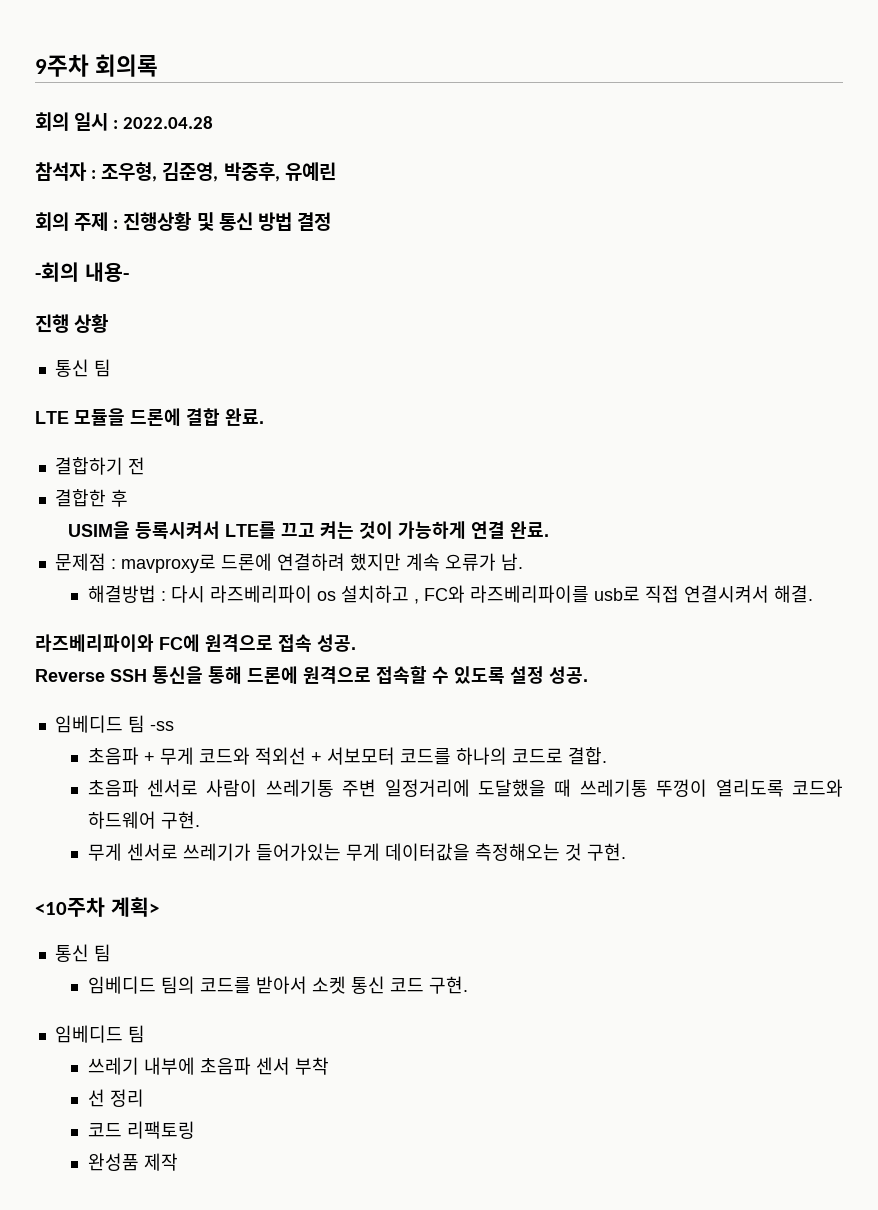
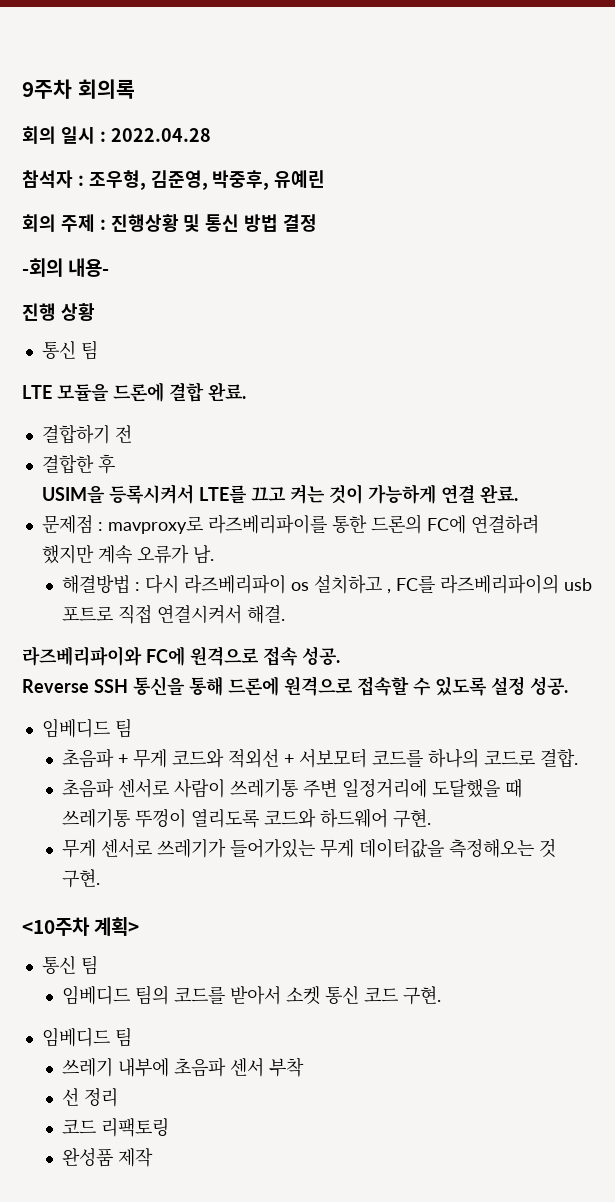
[220,553,272,571] 드론에 -> [207,514,466,534] 라즈베리파이를 통한 드론의 FC에
[423,585,640,603] FC와 라즈베리파이를 usb로 -> [395,574,592,594] [61,606,113,621] FC를 라즈베리파이의 usb 포트로
[149,721,174,731] -ss -> (132, 728) none

